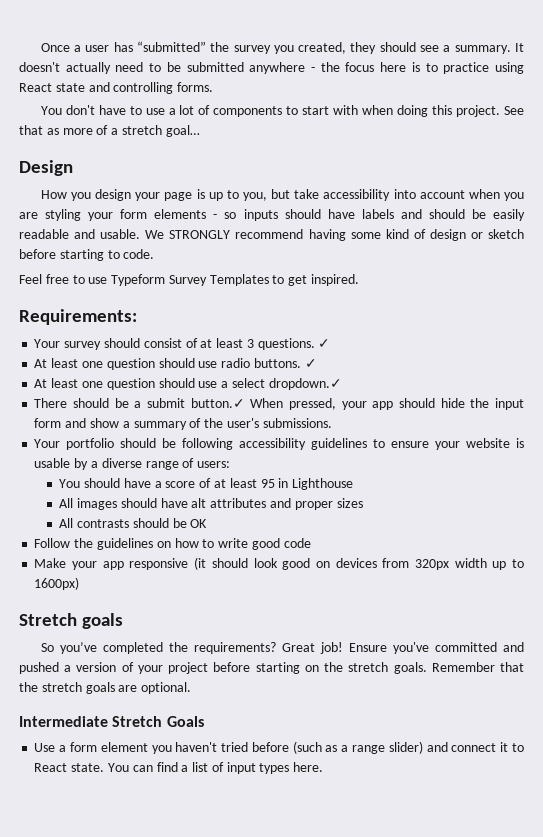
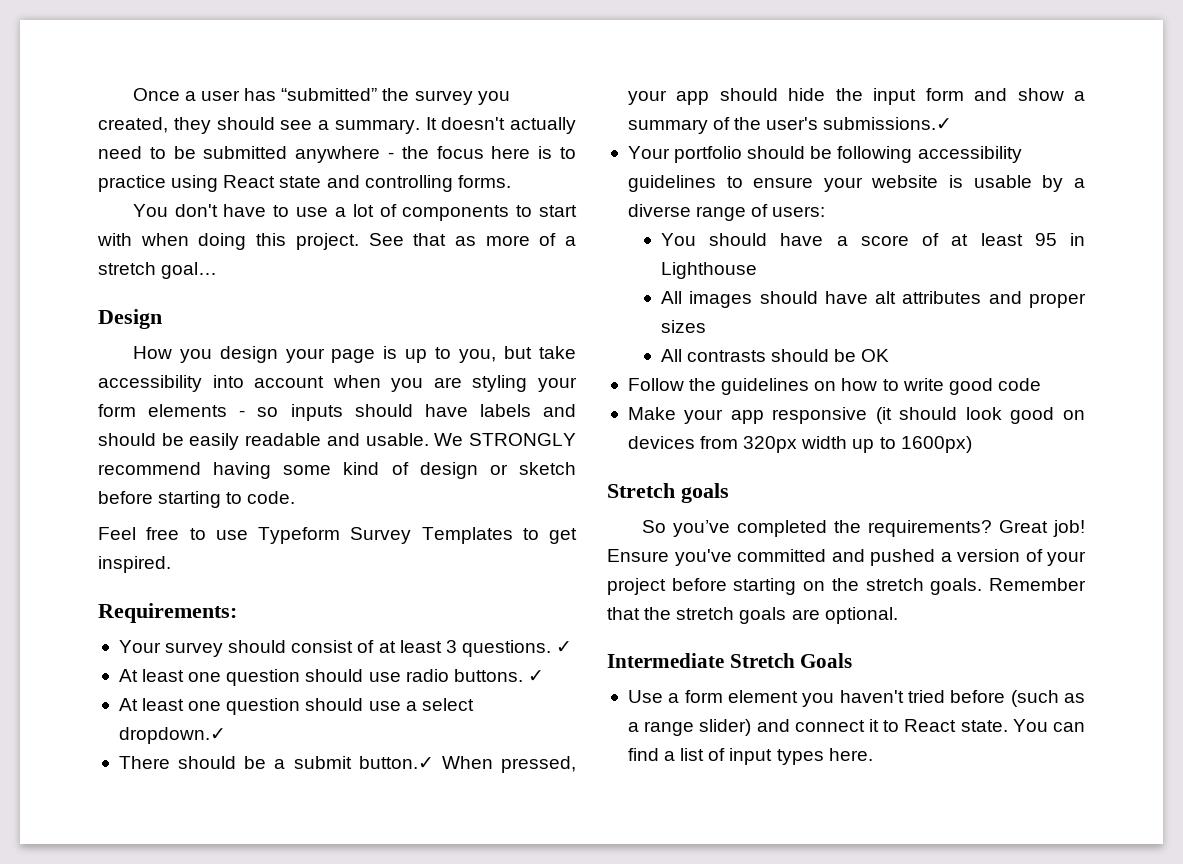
[262,418,332,428] submissions. -> [823,117,953,130] submissions.✓

